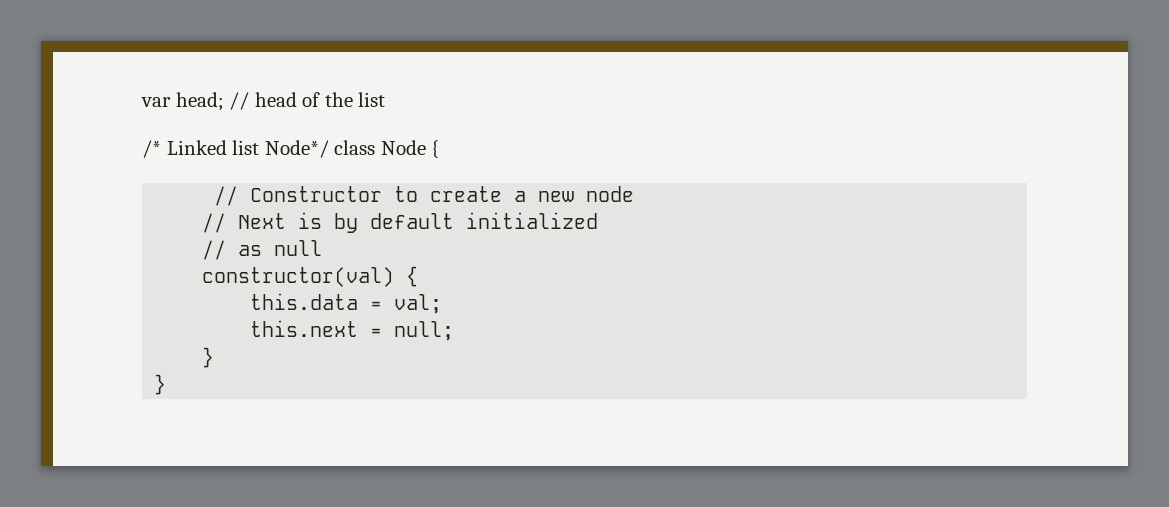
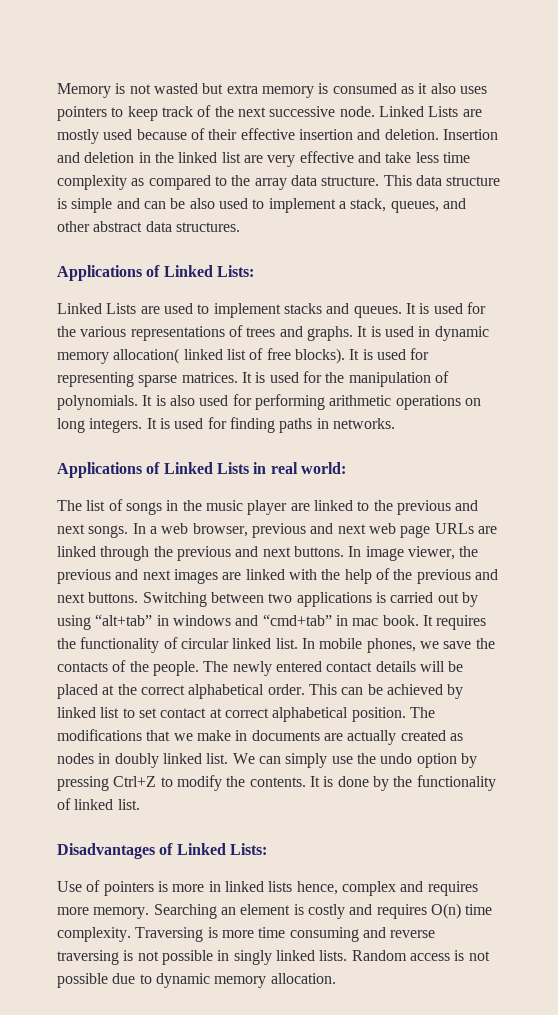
[141,92,386,111] [142,140,440,158] [214,186,635,206] [202,212,599,233] [202,240,323,260] [202,266,419,287] [250,293,443,314] [250,320,455,341] [202,347,215,368] [154,374,167,395] var head; // head of the list // /* Linked list Node*/ class Node { // // Constructor to create a new node // // Next is by default initialized // // as null // constructor(val) { // this.data = val; // this.next = null; // } // } -> [57,83,487,98] [57,105,482,121] [57,128,498,144] [57,151,470,167] [57,175,501,190] [57,198,466,213] [57,221,240,232] [57,265,254,281] [57,302,486,318] [57,325,489,341] [57,348,430,364] [57,371,449,387] [57,394,481,410] [57,417,395,433] [57,462,346,478] [57,499,479,515] [57,523,497,538] [57,546,479,561] [57,568,498,584] [57,592,478,607] [57,614,487,630] [57,637,495,653] [57,660,464,676] [57,684,464,699] [57,707,435,722] [57,729,463,745] [57,753,477,768] [57,775,496,791] [57,798,140,810] [57,843,267,859] [57,880,478,896] [57,903,493,919] [57,927,436,942] [57,950,490,965] [57,973,336,988] Memory is not wasted but extra memory is consumed as it also uses pointers to keep track of the next successive node. Linked Lists are mostly used because of their effective insertion and deletion. Insertion and deletion in the linked list are very effective and take less time complexity as compared to the array data structure. This data structure is simple and can be also used to implement a stack, queues, and other abstract data structures. // Applications of Linked Lists: // Linked Lists are used to implement stacks and queues. It is used for the various representations of trees and graphs. It is used in dynamic memory allocation( linked list of free blocks). It is used for representing sparse matrices. It is used for the manipulation of polynomials. It is also used for performing arithmetic operations on long integers. It is used for finding paths in networks. // Applications of Linked Lists in real world: // The list of songs in the music player are linked to the previous and next songs. In a web browser, previous and next web page URLs are linked through the previous and next buttons. In image viewer, the previous and next images are linked with the help of the previous and next buttons. Switching between two applications is carried out by using “alt+tab” in windows and “cmd+tab” in mac book. It requires the functionality of circular linked list. In mobile phones, we save the contacts of the people. The newly entered contact details will be placed at the correct alphabetical order. This can be achieved by linked list to set contact at correct alphabetical position. The modifications that we make in documents are actually created as nodes in doubly linked list. We can simply use the undo option by pressing Ctrl+Z to modify the contents. It is done by the functionality of linked list. // Disadvantages of Linked Lists: // Use of pointers is more in linked lists hence, complex and requires more memory. Searching an element is costly and requires O(n) time complexity. Traversing is more time consuming and reverse traversing is not possible in singly linked lists. Random access is not possible due to dynamic memory allocation.

